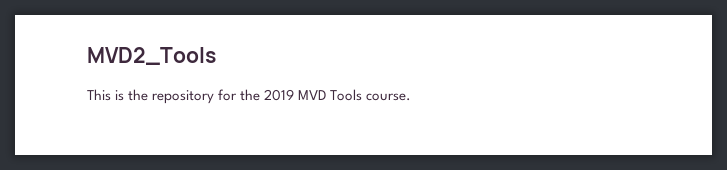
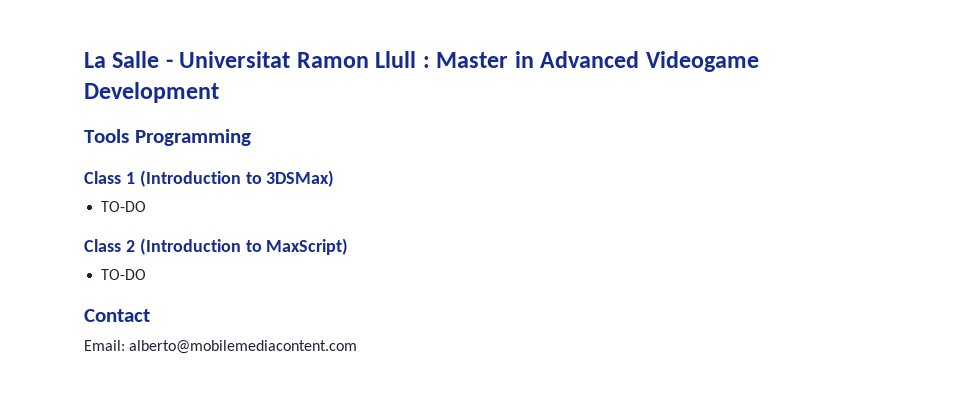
[87,47,216,65] [87,89,412,104] MVD2_Tools // This is the repository for the 2019 MVD Tools course. -> [84,51,759,72] [84,82,219,103] [84,129,251,146] [84,170,335,187] [101,201,147,212] [84,238,349,255] [101,269,147,280] [84,309,150,322] [84,340,358,354] La Salle - Universitat Ramon Llull : Master in Advanced Videogame Development // Tools Programming // Class 1 (Introduction to 3DSMax) // TO-DO // Class 2 (Introduction to MaxScript) // TO-DO // Contact // Email: alberto@mobilemediacontent.com

